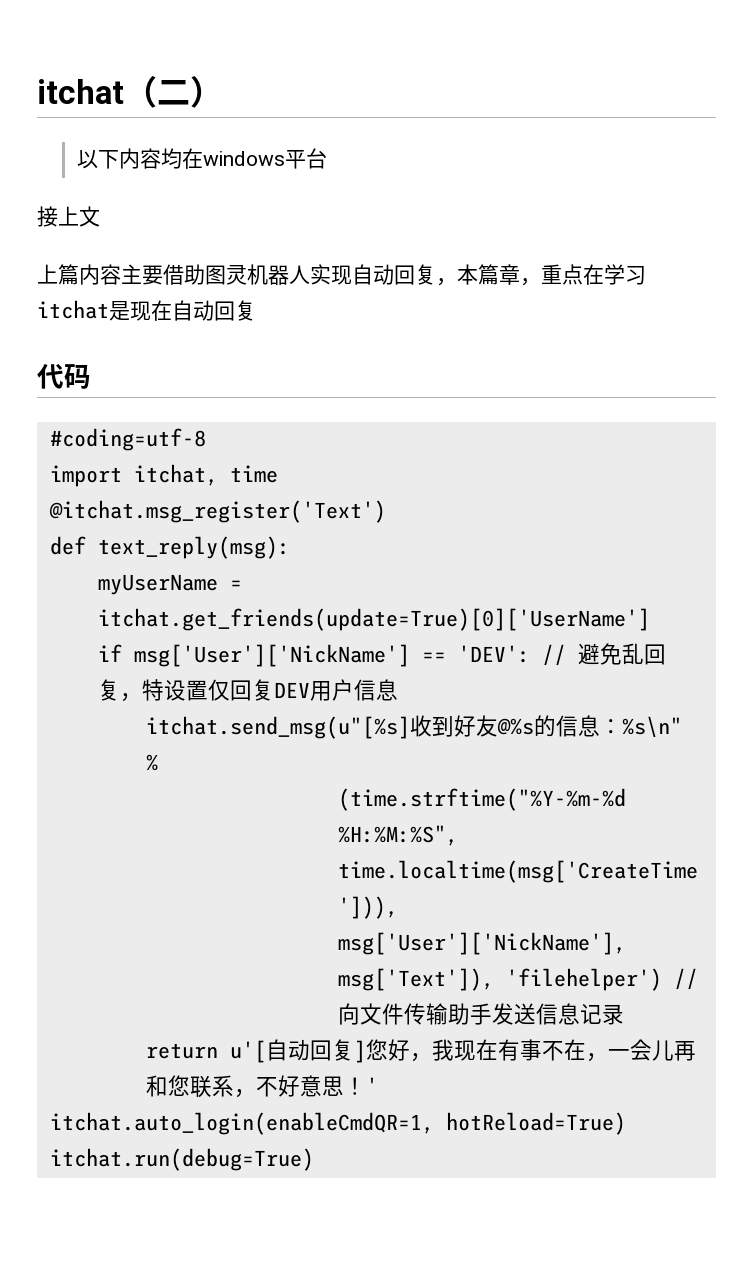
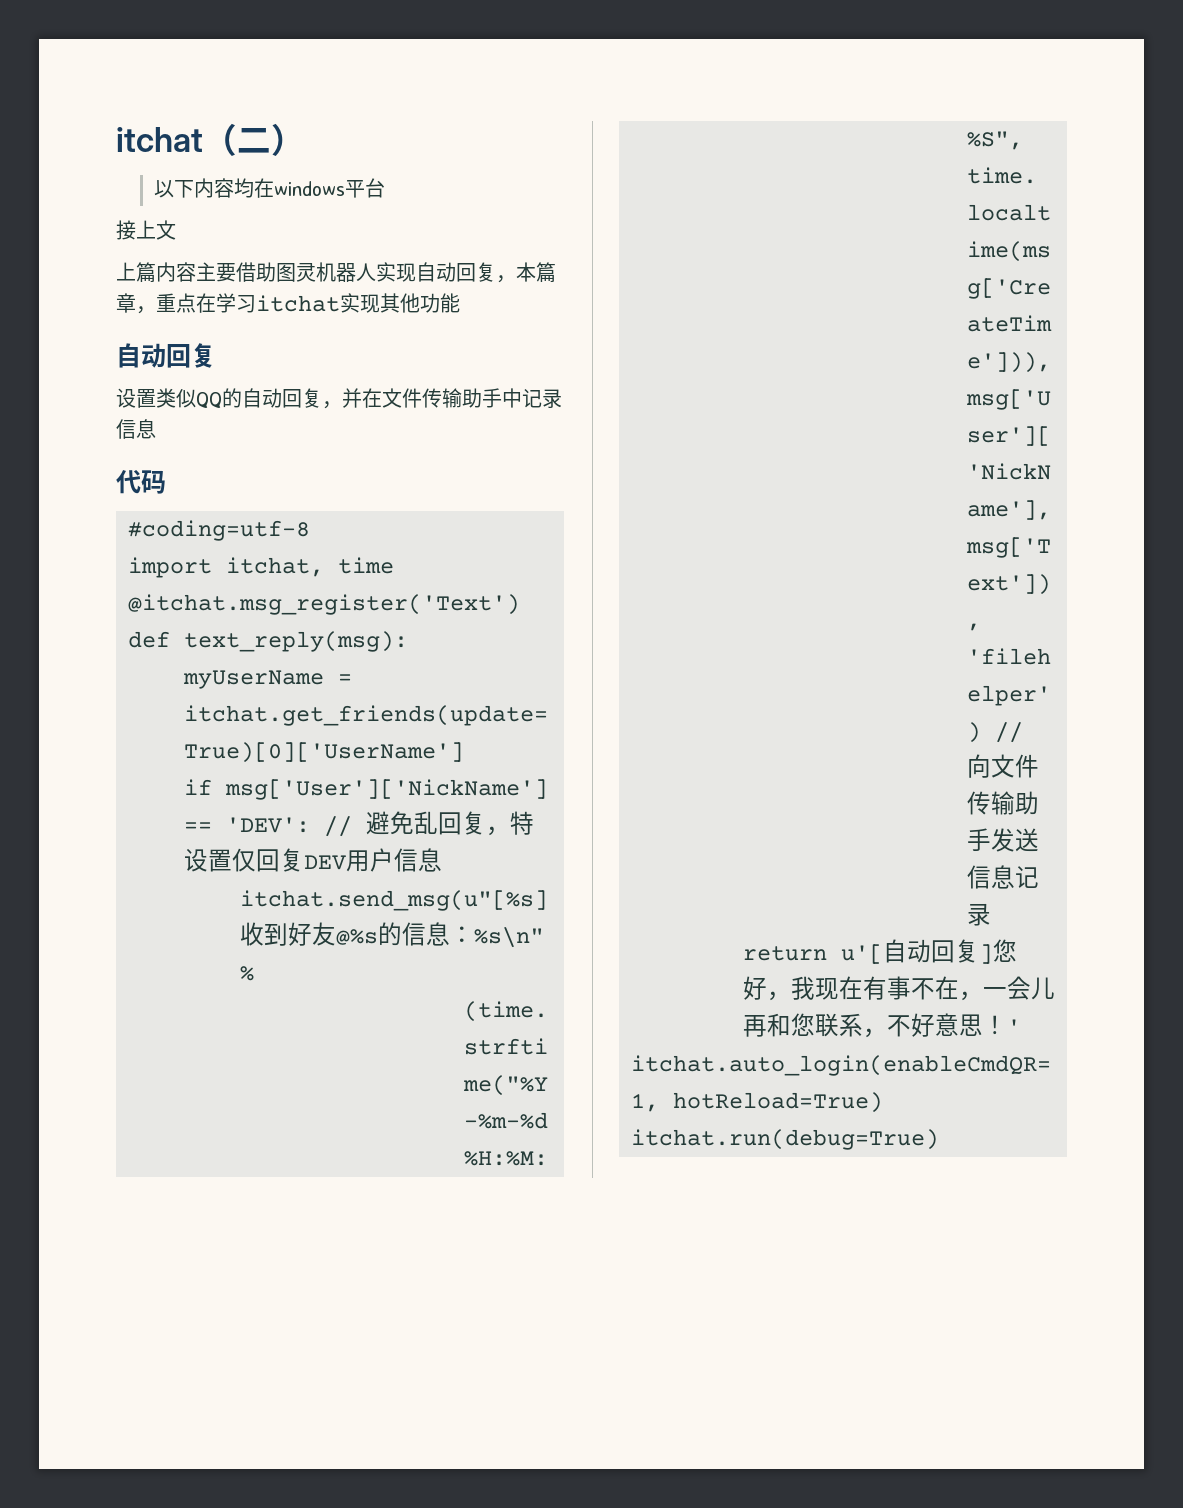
[109,300,256,321] 是现在自动回复 -> [340,293,460,313] [116,343,216,368] [116,388,562,409] [116,419,156,439] 实现其他功能 // 自动回复 // 设置类似QQ的自动回复，并在文件传输助手中记录信息

